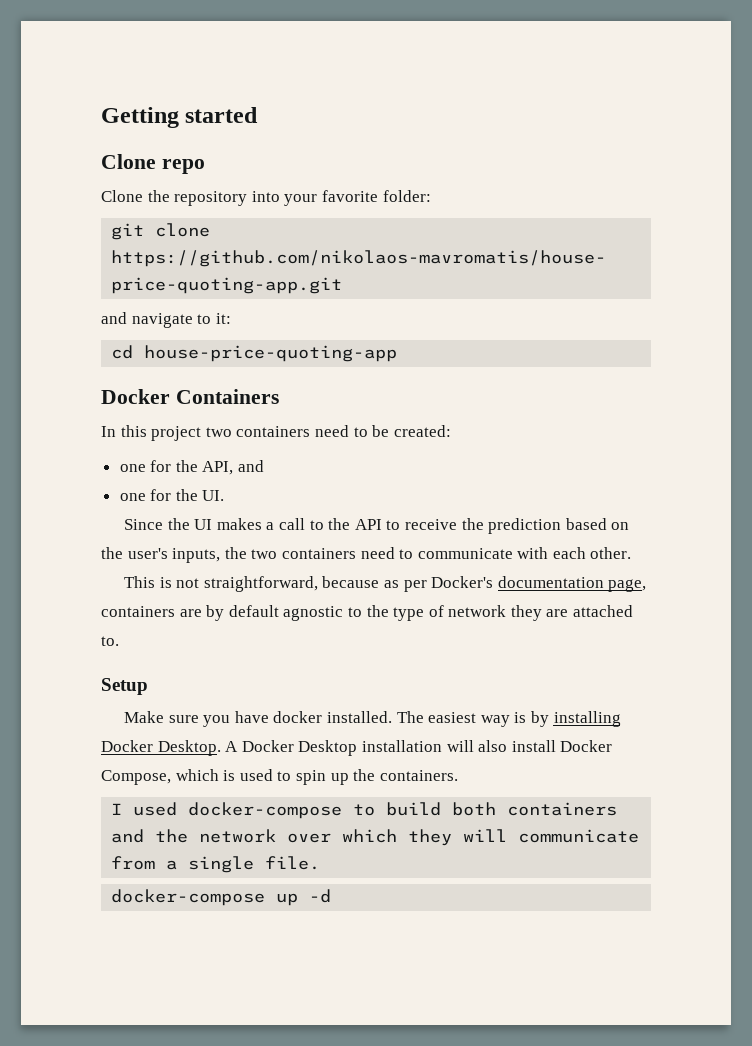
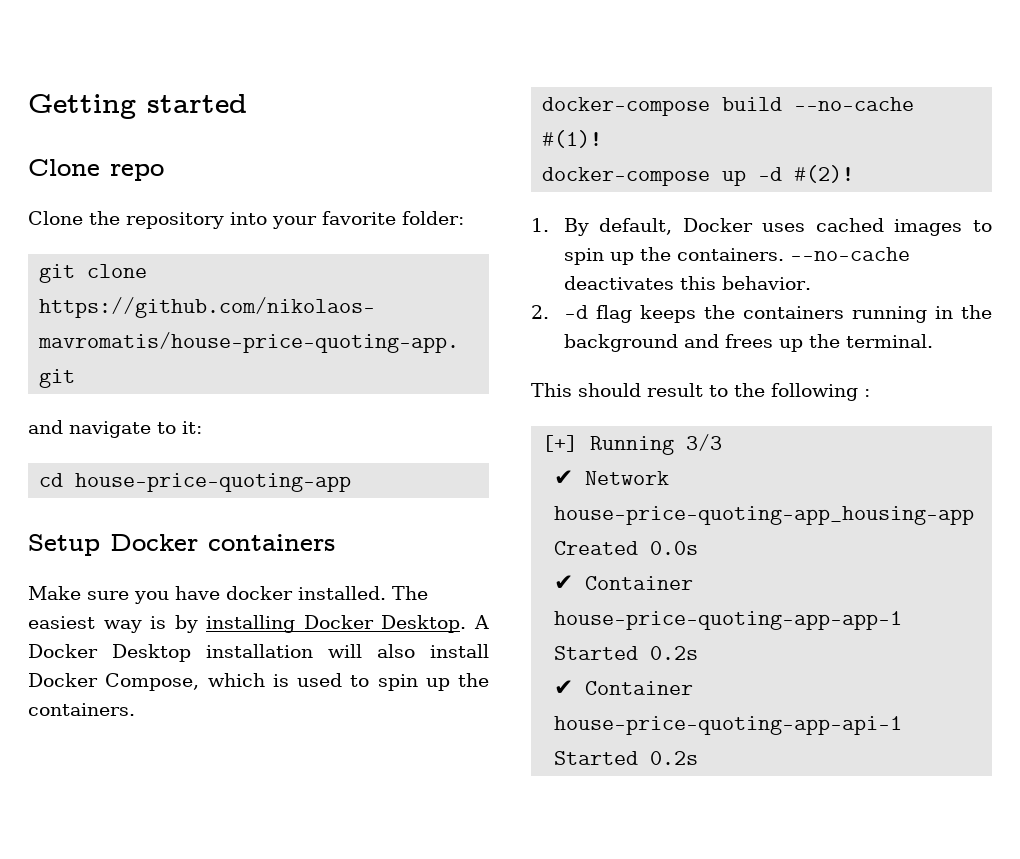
[101,389,279,404] [101,425,451,441] [119,460,265,475] [119,489,225,501] [124,518,630,534] [101,547,632,563] [124,576,647,592] [101,605,634,621] [101,636,119,646] [101,678,148,695] Docker Containers // In this project two containers need to be created: // one for the API, and // one for the UI. // Since the UI makes a call to the API to receive the prediction based on the user's inputs, the two containers need to communicate with each other. // This is not straightforward, because as per Docker's documentation page, containers are by default agnostic to the type of network they are attached to. // Setup -> [28,534,335,556] Setup Docker containers
[111,802,618,819] [111,829,640,846] [111,856,321,873] [111,889,332,906] I used docker-compose to build both containers and the network over which they will communicate from a single file. // docker-compose up -d -> [542,97,915,116] [542,130,603,148] [542,165,855,186] [531,218,992,236] [563,247,910,265] [563,276,811,290] [531,305,992,323] [563,334,933,352] [531,383,870,401] [542,434,723,455] [554,470,670,485] [554,506,975,525] [554,541,699,555] [554,575,694,590] [554,611,903,630] [554,646,699,660] [554,680,694,695] [554,716,903,735] [554,751,699,765] docker-compose build --no-cache #(1)! // docker-compose up -d #(2)! // 1. By default, Docker uses cached images to spin up the containers. --no-cache deactivates this behavior. // 2. -d flag keeps the containers running in the background and frees up the terminal. // This should result to the following : // [+] Running 3/3 // ✔ Network house-price-quoting-app_housing-app Created 0.0s // ✔ Container house-price-quoting-app-app-1 Started 0.2s // ✔ Container house-price-quoting-app-api-1 Started 0.2s

